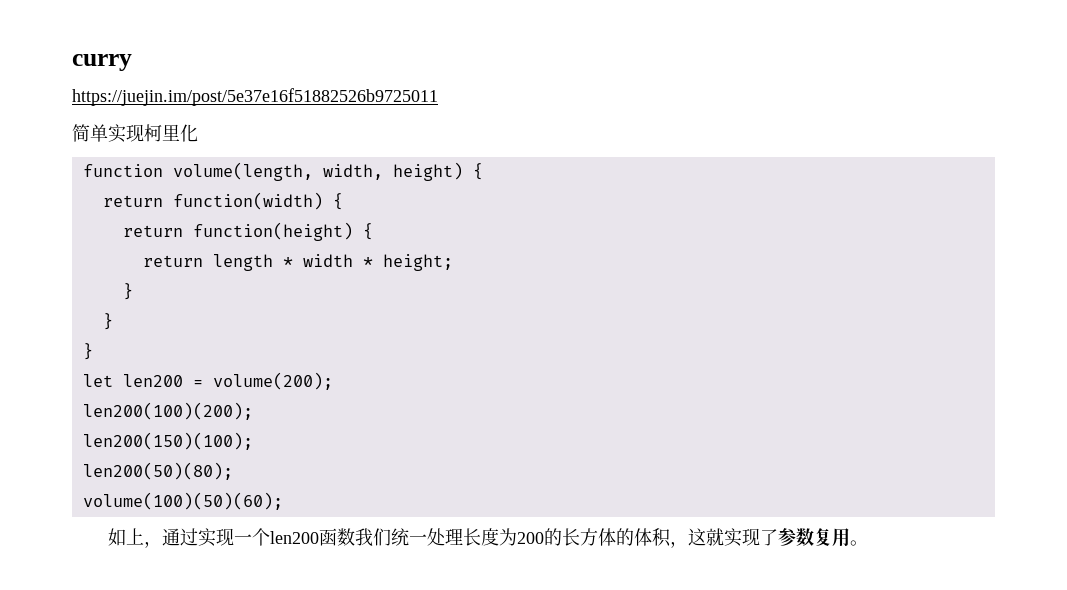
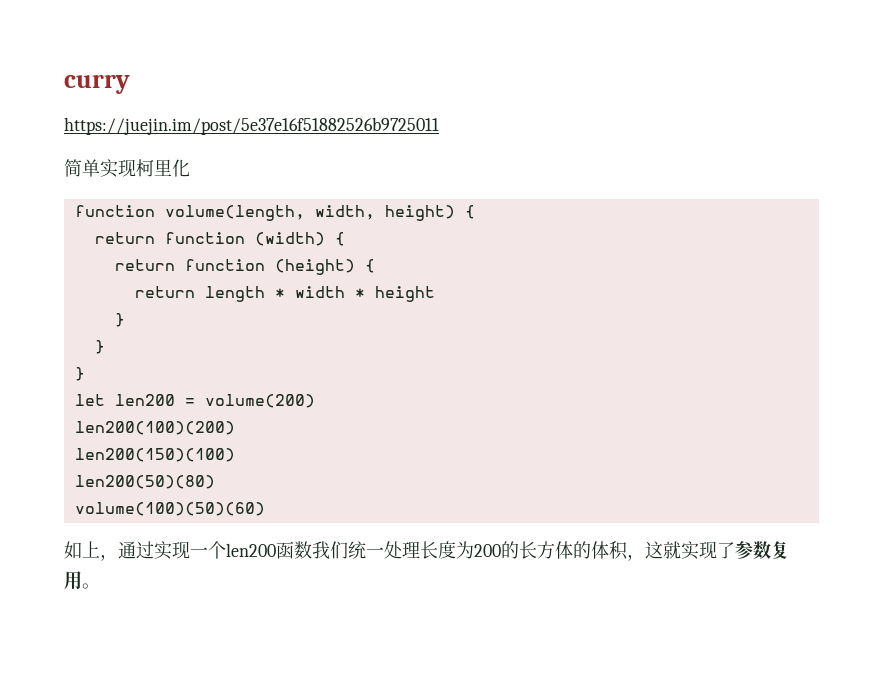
[172,192,343,210] [122,222,353,241] function(width) { // return function(height) -> [164,232,345,246] [114,259,355,275] function (width) { // return function (height)
[382,254,453,271] height; -> [374,286,435,302] height
[212,372,333,390] [82,402,253,420] [82,432,253,450] [82,462,233,480] [82,492,283,510] volume(200); // len200(100)(200); // len200(150)(100); // len200(50)(80); // volume(100)(50)(60); -> [204,394,315,408] [74,421,235,435] [74,448,235,462] [74,475,215,489] [74,502,265,516] volume(200) // len200(100)(200) // len200(150)(100) // len200(50)(80) // volume(100)(50)(60)

